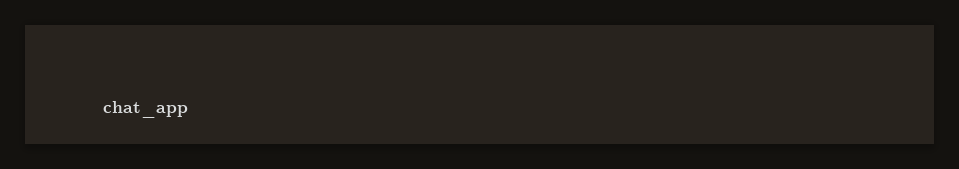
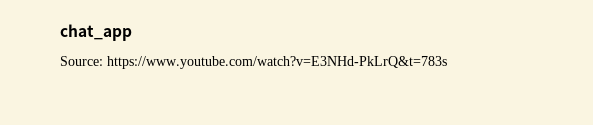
(188, 109) none -> [60,56,447,69] // Source: https://www.youtube.com/watch?v=E3NHd-PkLrQ&t=783s

